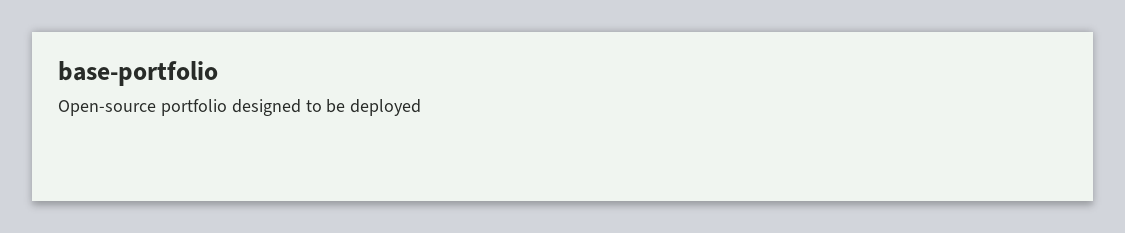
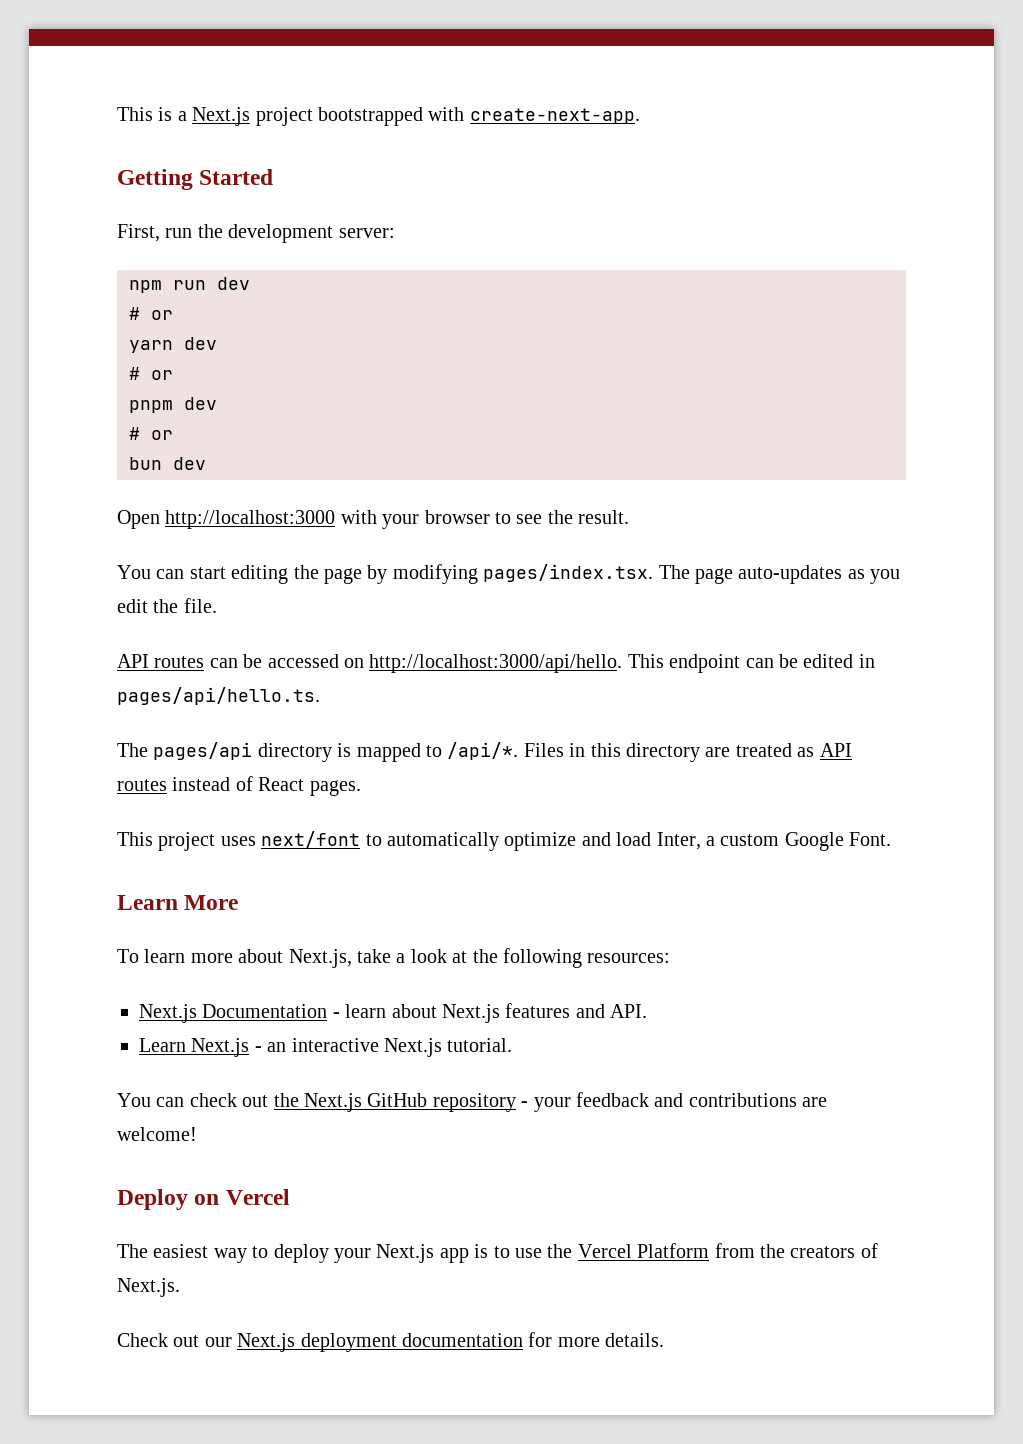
[58,61,218,86] [58,99,422,116] base-portfolio // Open-source portfolio designed to be deployed -> [117,107,640,126] [117,169,274,190] [117,224,395,243] [129,277,250,293] [129,307,173,320] [129,337,217,353] [129,367,173,380] [129,397,217,413] [129,427,173,440] [129,457,206,470] [117,510,630,529] [117,564,901,584] [117,598,217,613] [117,654,875,673] [117,687,320,705] [117,742,852,762] [117,776,361,796] [117,831,892,851] [117,895,239,910] [117,948,671,968] [139,1003,648,1023] [139,1038,513,1057] [117,1092,828,1112] [117,1127,197,1141] [117,1189,290,1210] [117,1243,878,1263] [117,1278,180,1297] [117,1332,665,1352] This is a Next.js project bootstrapped with create-next-app. // Getting Started // First, run the development server: // npm run dev // # or // yarn dev // # or // pnpm dev // # or // bun dev // Open http://localhost:3000 with your browser to see the result. // You can start editing the page by modifying pages/index.tsx. The page auto-updates as you edit the file. // API routes can be accessed on http://localhost:3000/api/hello. This endpoint can be edited in pages/api/hello.ts. // The pages/api directory is mapped to /api/*. Files in this directory are treated as API routes instead of React pages. // This project uses next/font to automatically optimize and load Inter, a custom Google Font. // Learn More // To learn more about Next.js, take a look at the following resources: // Next.js Documentation - learn about Next.js features and API. // Learn Next.js - an interactive Next.js tutorial. // You can check out the Next.js GitHub repository - your feedback and contributions are welcome! // Deploy on Vercel // The easiest way to deploy your Next.js app is to use the Vercel Platform from the creators of Next.js. // Check out our Next.js deployment documentation for more details.

